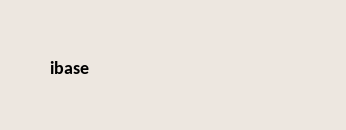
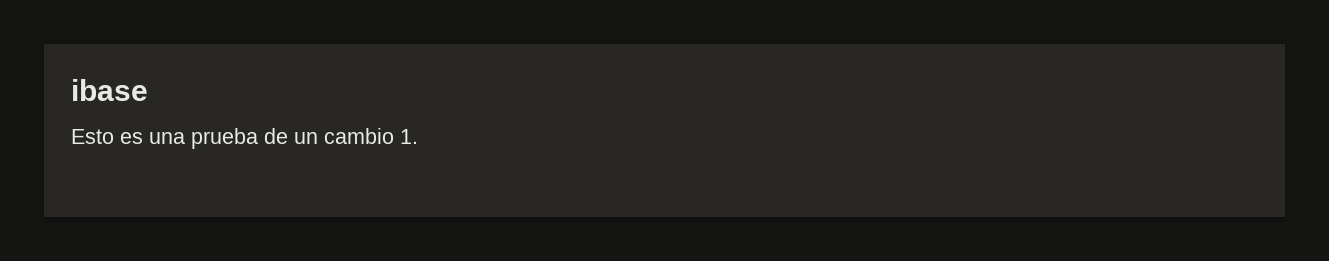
(89, 67) none -> [71,128,418,149] // Esto es una prueba de un cambio 1.

